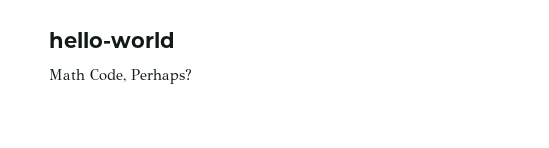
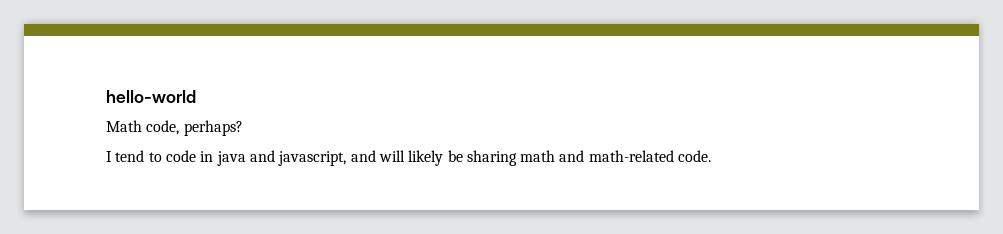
[90,69,192,84] Code, Perhaps? -> [146,120,243,136] [106,150,712,166] code, perhaps? // I tend to code in java and javascript, and will likely be sharing math and math-related code.

